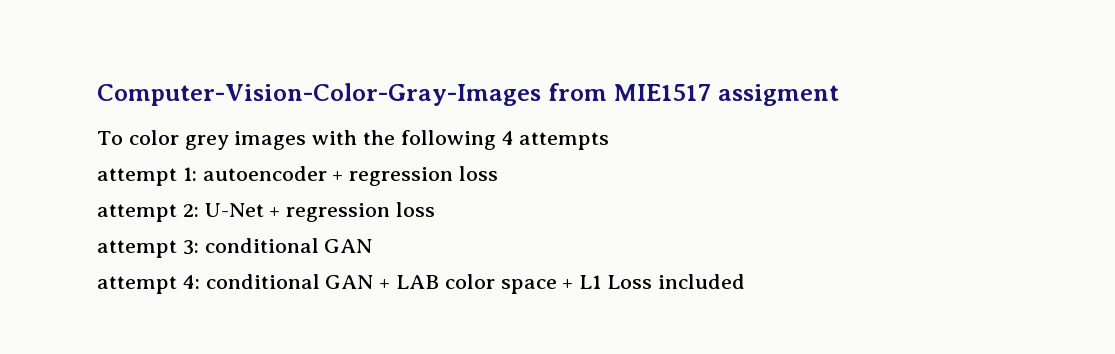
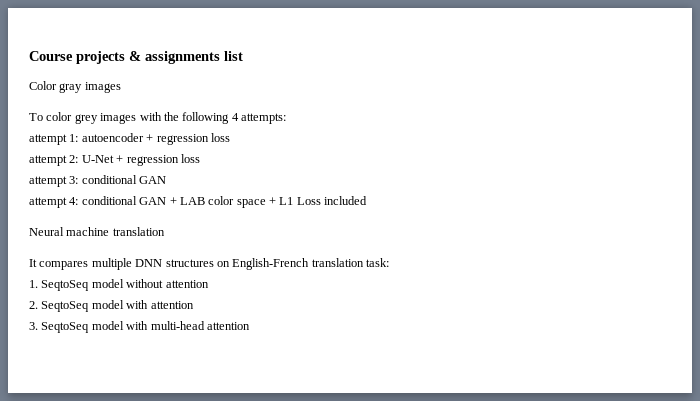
[97,83,840,106] Computer-Vision-Color-Gray-Images from MIE1517 assigment -> [29,51,243,64] [29,81,121,93] Course projects & assignments list // Color gray images
[519,132,610,150] attempts -> [241,113,286,124] attempts:
(745, 281) none -> [29,227,165,236] [29,258,389,270] [29,279,209,291] [29,300,194,312] [29,321,250,333] // Neural machine translation // It compares multiple DNN structures on English-French translation task: // 1. SeqtoSeq model without attention // 2. SeqtoSeq model with attention // 3. SeqtoSeq model with multi-head attention

